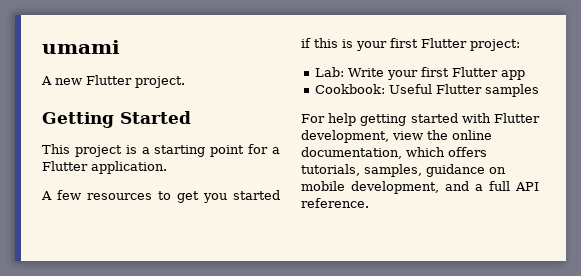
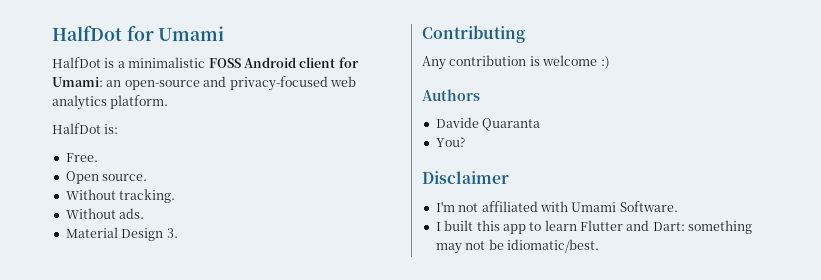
[42,40,120,54] [41,75,185,88] [42,111,191,128] [42,144,280,157] [42,161,167,174] [41,190,280,203] [301,38,520,51] [314,67,525,80] [314,84,539,97] [301,113,540,126] [301,130,492,143] [301,147,487,159] [301,164,506,177] [301,181,539,194] [301,198,369,208] umami // A new Flutter project. // Getting Started // This project is a starting point for a Flutter application. // A few resources to get you started if this is your first Flutter project: // Lab: Write your first Flutter app // Cookbook: Useful Flutter samples // For help getting started with Flutter development, view the online documentation, which offers tutorials, samples, guidance on mobile development, and a full API reference. -> [52,25,225,41] [52,57,359,68] [52,76,356,91] [52,95,169,110] [52,123,119,134] [65,153,98,162] [65,171,148,184] [65,189,176,203] [65,208,145,219] [65,227,178,241] [422,25,525,43] [422,55,610,70] [422,89,480,101] [435,117,541,131] [435,137,465,147] [422,171,509,184] [435,201,678,212] [435,220,753,234] [435,239,599,254] HalfDot for Umami // HalfDot is a minimalistic FOSS Android client for Umami: an open-source and privacy-focused web analytics platform. // HalfDot is: // Free. // Open source. // Without tracking. // Without ads. // Material Design 3. // Contributing // Any contribution is welcome :) // Authors // Davide Quaranta // You? // Disclaimer // I'm not affiliated with Umami Software. // I built this app to learn Flutter and Dart: something may not be idiomatic/best.

